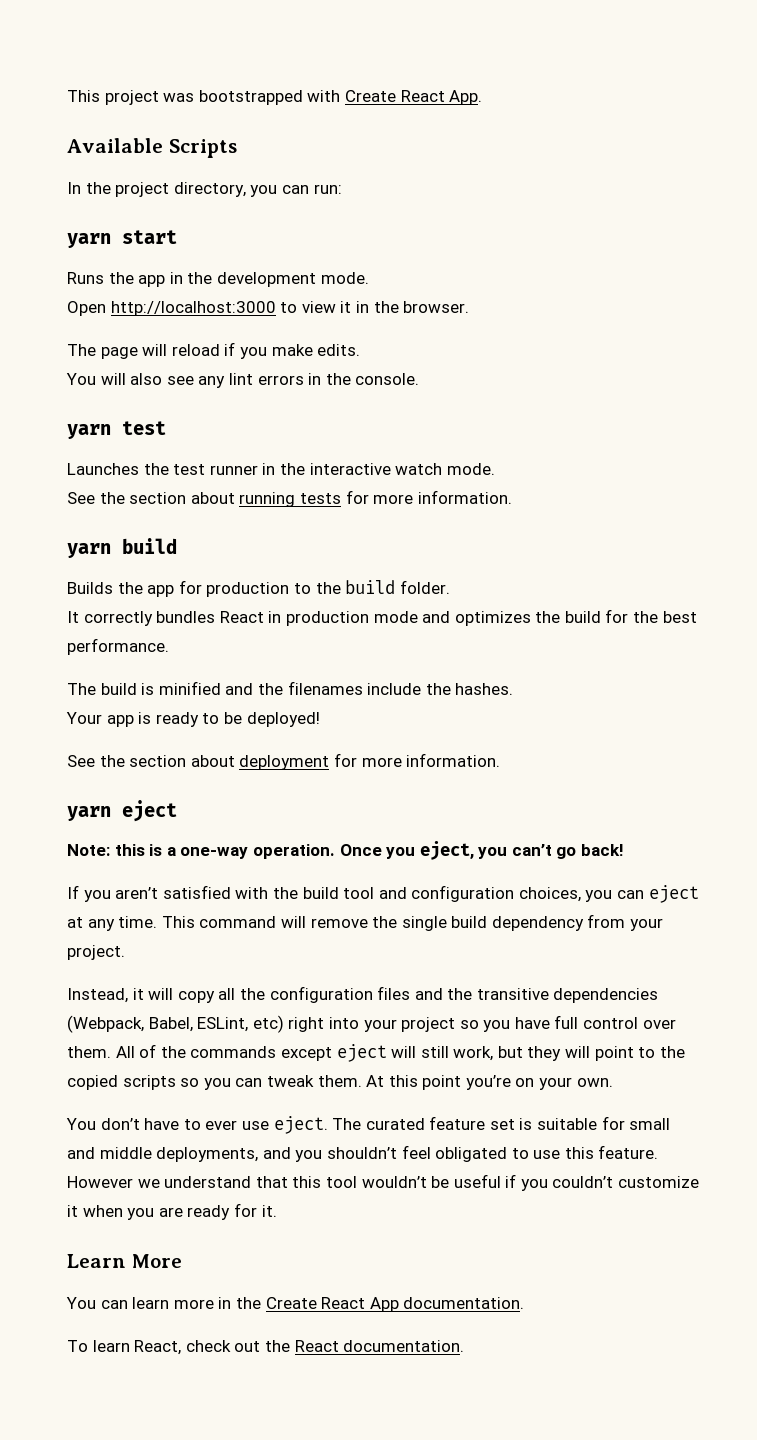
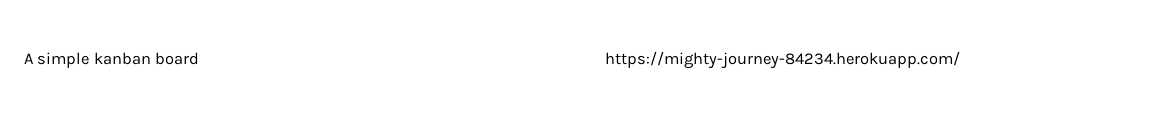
[67,90,483,105] [67,138,237,158] [67,182,342,197] [67,230,177,248] [67,272,369,287] [67,301,470,316] [67,342,361,359] [66,373,420,388] [67,421,166,439] [67,463,495,475] [67,490,512,507] [67,538,177,558] [67,580,450,597] [67,609,697,626] [67,638,169,655] [67,681,514,695] [66,712,320,727] [67,753,501,770] [67,800,177,822] [67,841,625,860] [67,885,699,903] [67,914,664,931] [67,945,125,960] [67,986,659,1003] [67,1015,676,1033] [67,1044,685,1062] [67,1075,613,1090] [66,1116,671,1134] [67,1145,659,1162] [67,1174,700,1191] [67,1203,277,1220] [67,1254,182,1268] [66,1297,525,1312] [67,1340,465,1355] This project was bootstrapped with Create React App. // Available Scripts // In the project directory, you can run: // yarn start // Runs the app in the development mode. // Open http://localhost:3000 to view it in the browser. // The page will reload if you make edits. // You will also see any lint errors in the console. // yarn test // Launches the test runner in the interactive watch mode. // See the section about running tests for more information. // yarn build // Builds the app for production to the build folder. // It correctly bundles React in production mode and optimizes the build for the best performance. // The build is minified and the filenames include the hashes. // Your app is ready to be deployed! // See the section about deployment for more information. // yarn eject // Note: this is a one-way operation. Once you eject, you can’t go back! // If you aren’t satisfied with the build tool and configuration choices, you can eject at any time. This command will remove the single build dependency from your project. // Instead, it will copy all the configuration files and the transitive dependencies (Webpack, Babel, ESLint, etc) right into your project so you have full control over them. All of the commands except eject will still work, but they will point to the copied scripts so you can tweak them. At this point you’re on your own. // You don’t have to ever use eject. The curated feature set is suitable for small and middle deployments, and you shouldn’t feel obligated to use this feature. However we understand that this tool wouldn’t be useful if you couldn’t customize it when you are ready for it. // Learn More // You can learn more in the Create React App documentation. // To learn React, check out the React documentation. -> [24,52,200,68] [605,51,960,69] A simple kanban board // https://mighty-journey-84234.herokuapp.com/

